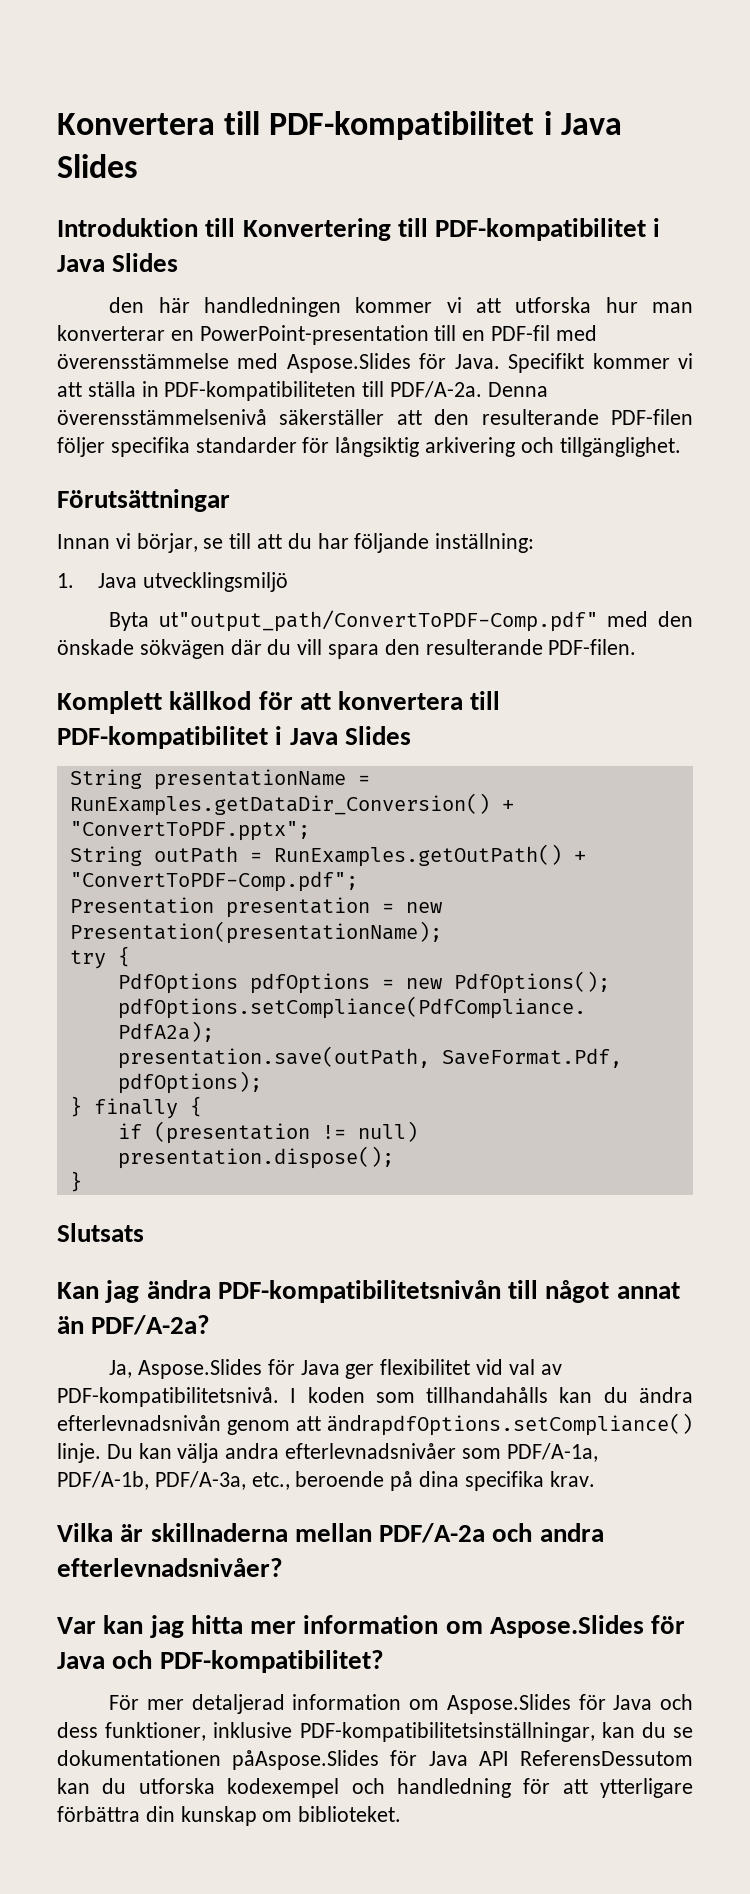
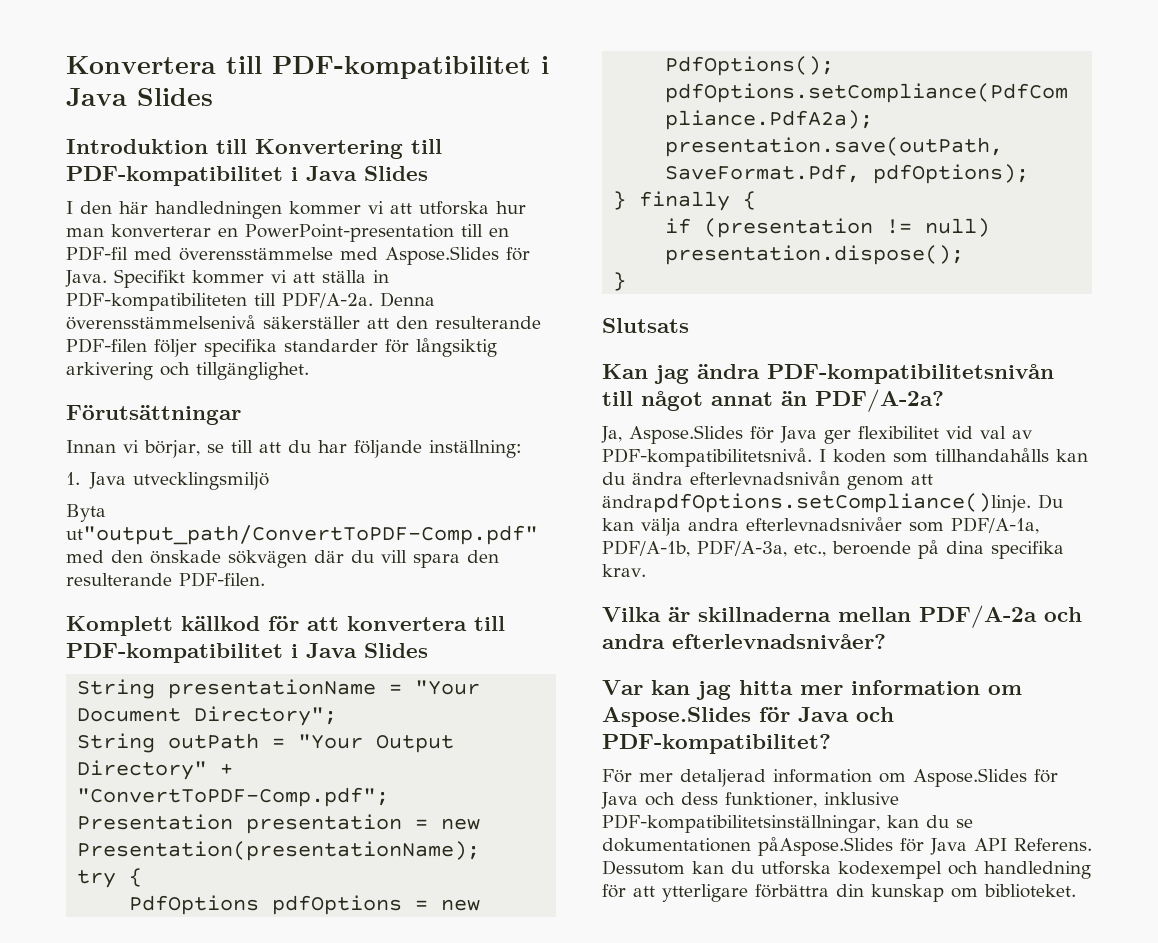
(179, 262) none -> [66,201,73,214] I
[69,793,514,816] [69,821,310,841] RunExamples.getDataDir_Conversion() + "ConvertToPDF.pptx"; -> [415,680,481,695] [77,706,338,726] "Your Document Directory";
[273,844,562,867] RunExamples.getOutPath() -> [298,734,455,753] [77,760,208,780] "Your Output Directory"
[327,1413,693,1436] [57,1443,101,1463] ändrapdfOptions.setCompliance() linje. -> [602,493,1031,513] ändrapdfOptions.setCompliance()linje.
[520,1750,693,1766] ReferensDessutom -> [1014,838,1092,851] [602,860,685,875] Referens. Dessutom

